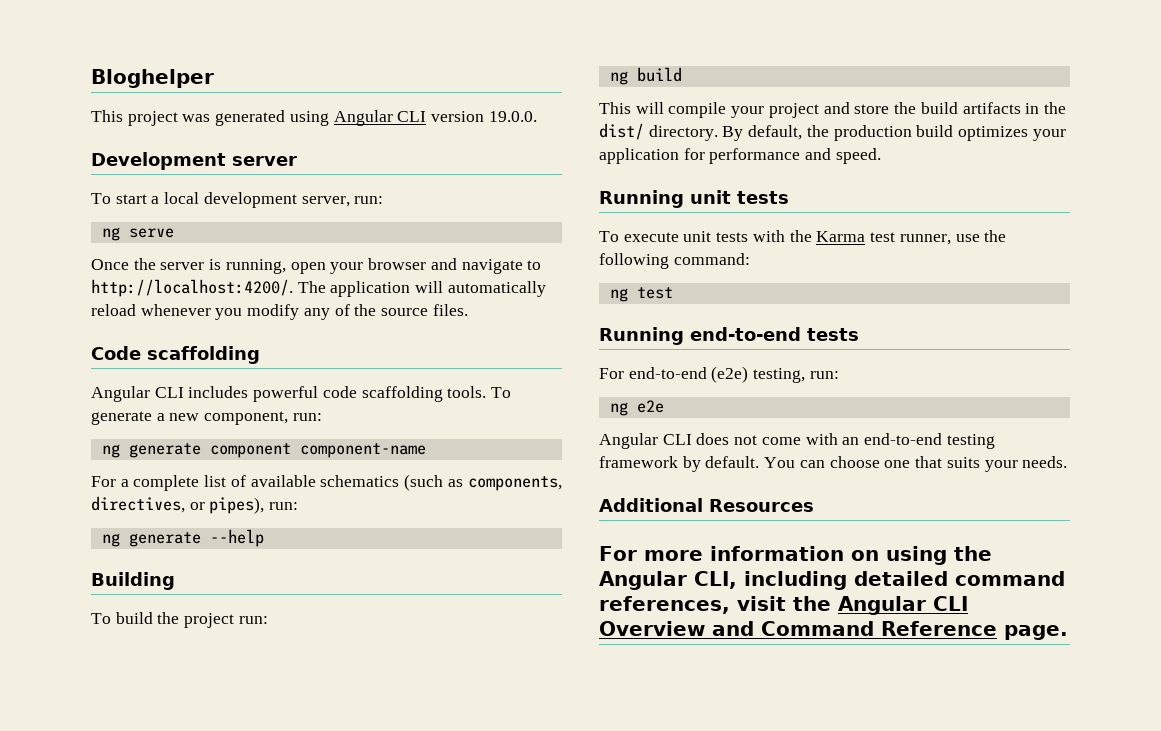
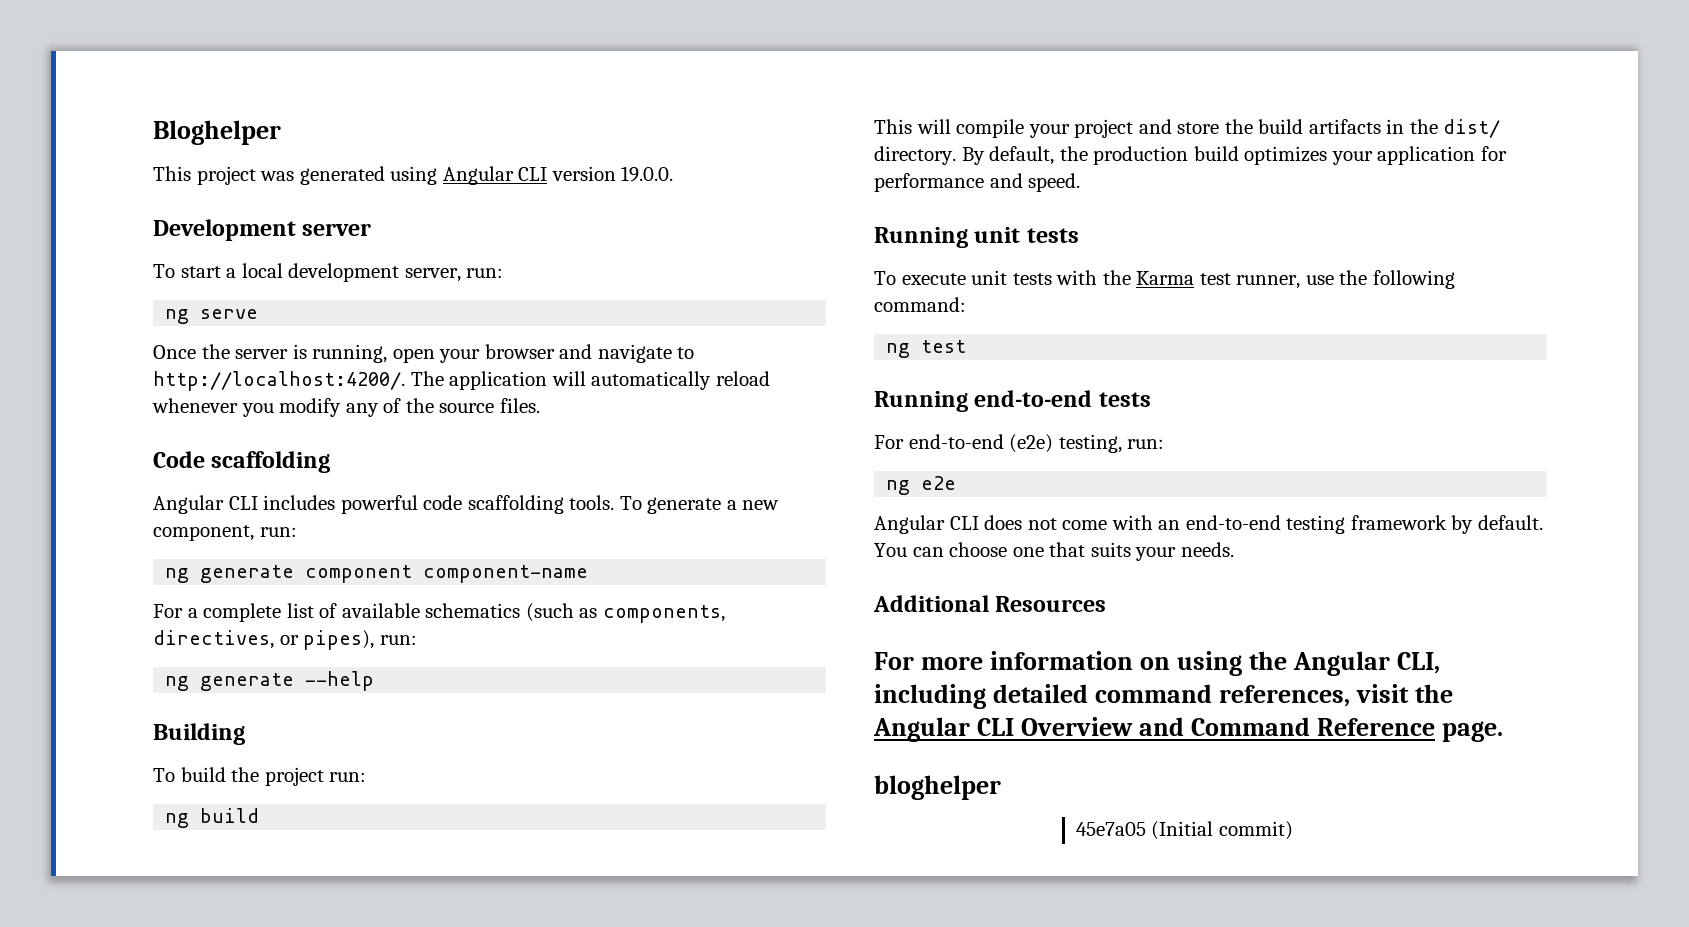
(1068, 632) none -> [874,775,1001,800] [1075,821,1293,840] // bloghelper // 45e7a05 (Initial commit)

